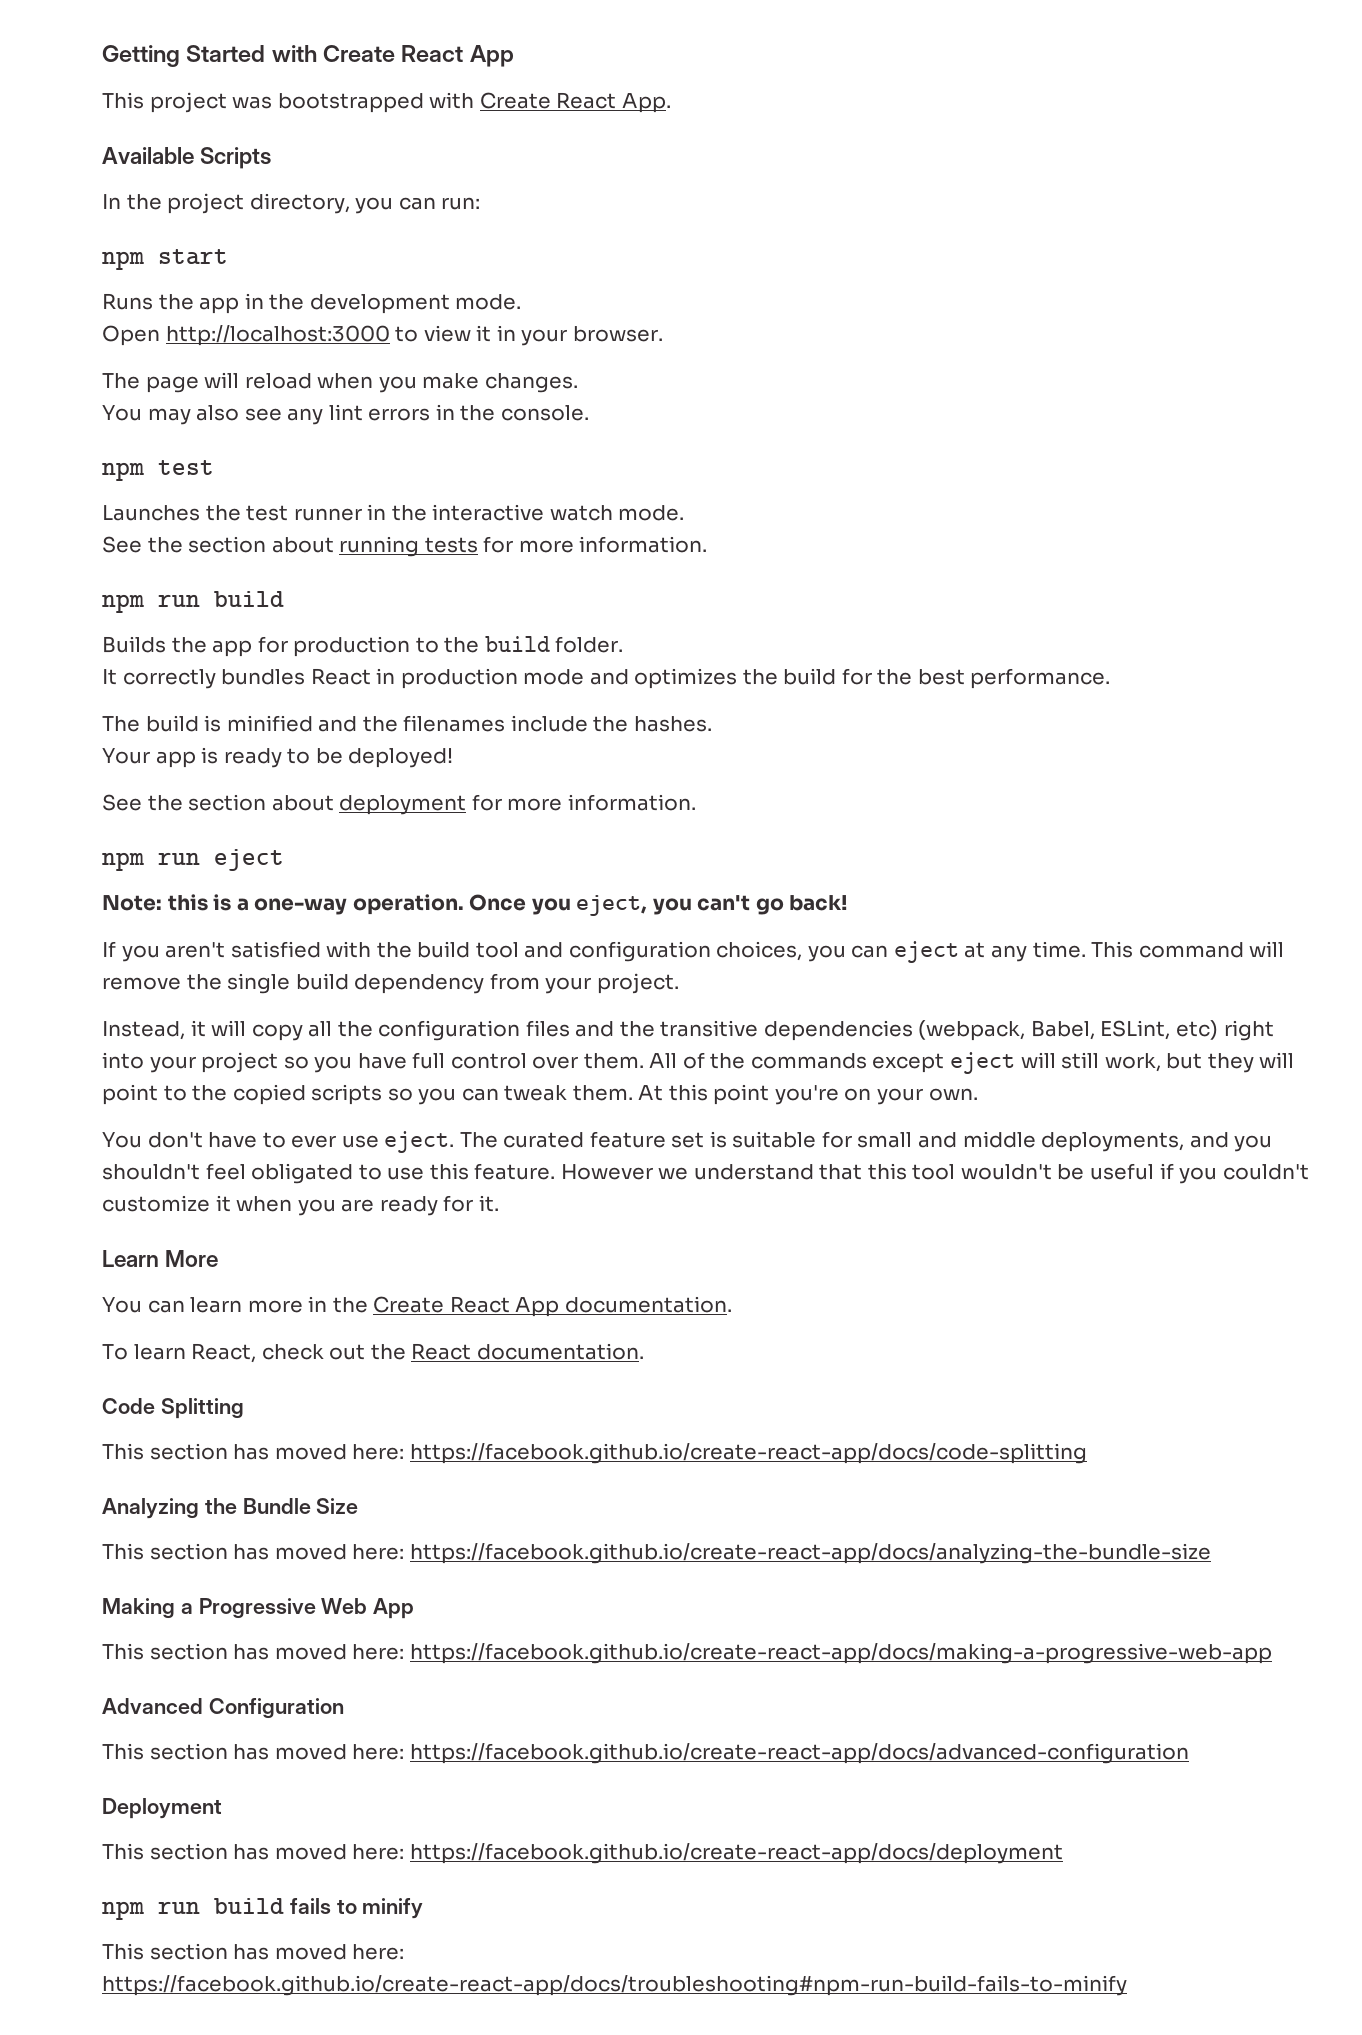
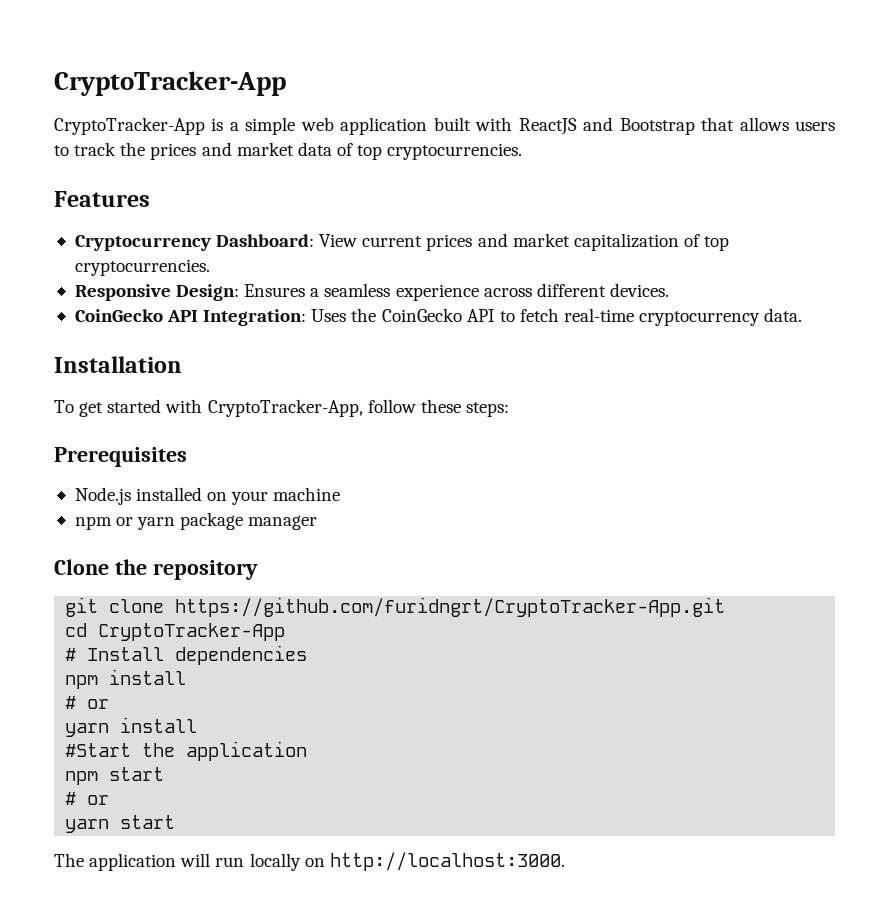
[102,45,514,67] [102,92,671,113] [102,147,272,169] [102,193,481,214] [102,249,228,270] [102,293,522,314] [102,325,663,346] [102,372,578,393] [102,404,589,425] [102,460,214,481] [102,504,685,521] [102,536,708,557] [102,591,284,613] [102,636,624,657] [102,668,1111,689] [102,715,712,732] [102,747,454,768] [102,794,696,815] [102,849,284,871] [102,894,849,916] [102,941,1285,963] [102,973,679,994] [102,1020,1274,1041] [102,1052,1295,1074] [102,1084,978,1105] [102,1131,1273,1153] [102,1163,1309,1184] [102,1195,499,1216] [102,1250,219,1267] [102,1296,732,1317] [102,1343,644,1363] [102,1398,244,1419] [102,1443,1087,1464] [102,1498,359,1519] [102,1543,1211,1564] [102,1598,415,1619] [102,1643,1272,1664] [102,1698,344,1719] [102,1743,1189,1764] [102,1798,222,1819] [102,1843,1063,1864] [102,1898,424,1920] [102,1943,405,1960] [102,1975,1127,1996] Getting Started with Create React App // This project was bootstrapped with Create React App. // Available Scripts // In the project directory, you can run: // npm start // Runs the app in the development mode. // Open http://localhost:3000 to view it in your browser. // The page will reload when you make changes. // You may also see any lint errors in the console. // npm test // Launches the test runner in the interactive watch mode. // See the section about running tests for more information. // npm run build // Builds the app for production to the build folder. // It correctly bundles React in production mode and optimizes the build for the best performance. // The build is minified and the filenames include the hashes. // Your app is ready to be deployed! // See the section about deployment for more information. // npm run eject // Note: this is a one-way operation. Once you eject, you can't go back! // If you aren't satisfied with the build tool and configuration choices, you can eject at any time. This command will remove the single build dependency from your project. // Instead, it will copy all the configuration files and the transitive dependencies (webpack, Babel, ESLint, etc) right into your project so you have full control over them. All of the commands except eject will still work, but they will point to the copied scripts so you can tweak them. At this point you're on your own. // You don't have to ever use eject. The curated feature set is suitable for small and middle deployments, and you shouldn't feel obligated to use this feature. However we understand that this tool wouldn't be useful if you couldn't customize it when you are ready for it. // Learn More // You can learn more in the Create React App documentation. // To learn React, check out the React documentation. // Code Splitting // This section has moved here: https://facebook.github.io/create-react-app/docs/code-splitting // Analyzing the Bundle Size // This section has moved here: https://facebook.github.io/create-react-app/docs/analyzing-the-bundle-size // Making a Progressive Web App // This section has moved here: https://facebook.github.io/create-react-app/docs/making-a-progressive-web-app // Advanced Configuration // This section has moved here: https://facebook.github.io/create-react-app/docs/advanced-configuration // Deployment // This section has moved here: https://facebook.github.io/create-react-app/docs/deployment // npm run build fails to minify // This section has moved here: https://facebook.github.io/create-react-app/docs/troubleshooting#npm-run-build-fails-to-minify -> [54,71,286,96] [54,117,835,135] [54,142,523,160] [54,191,150,207] [74,233,730,251] [74,259,210,276] [74,283,669,301] [74,308,803,326] [54,356,182,373] [54,399,509,417] [54,447,187,467] [74,487,341,505] [74,512,318,530] [54,559,258,580] [65,597,726,617] [65,623,286,641] [65,645,308,665] [65,669,187,689] [65,696,110,709] [65,717,198,737] [65,741,308,761] [65,767,165,785] [65,792,110,805] [65,815,176,833] [54,852,565,871] CryptoTracker-App // CryptoTracker-App is a simple web application built with ReactJS and Bootstrap that allows users to track the prices and market data of top cryptocurrencies. // Features // Cryptocurrency Dashboard: View current prices and market capitalization of top cryptocurrencies. // Responsive Design: Ensures a seamless experience across different devices. // CoinGecko API Integration: Uses the CoinGecko API to fetch real-time cryptocurrency data. // Installation // To get started with CryptoTracker-App, follow these steps: // Prerequisites // Node.js installed on your machine // npm or yarn package manager // Clone the repository // git clone https://github.com/furidngrt/CryptoTracker-App.git // cd CryptoTracker-App // # Install dependencies // npm install // # or // yarn install // #Start the application // npm start // # or // yarn start // The application will run locally on http://localhost:3000.

